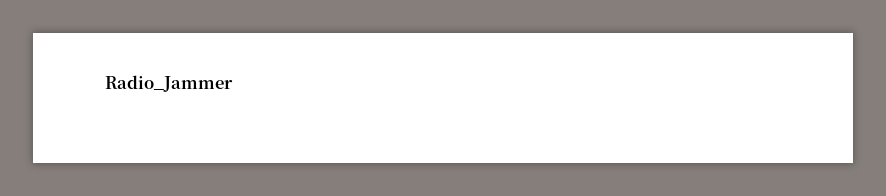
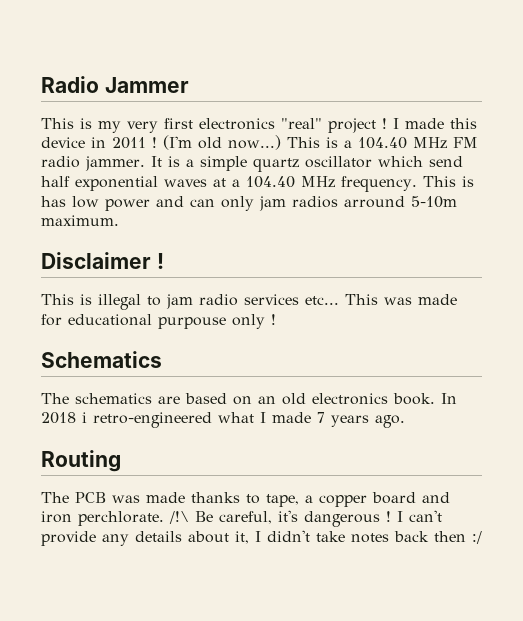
[105,75,233,92] Radio_Jammer -> [41,76,189,93] [41,118,477,133] [41,135,478,150] [41,156,463,172] [41,176,474,192] [41,196,457,211] [41,215,119,226] [41,252,164,269] [41,294,457,310] [41,314,276,329] [41,351,162,368] [41,393,457,405] [41,412,405,428] [41,450,121,472] [41,492,450,507] [41,510,442,527] [41,530,482,546] Radio Jammer // This is my very first electronics "real" project ! I made this device in 2011 ! (I'm old now...) This is a 104.40 MHz FM radio jammer. It is a simple quartz oscillator which send half exponential waves at a 104.40 MHz frequency. This is has low power and can only jam radios arround 5-10m maximum. // Disclaimer ! // This is illegal to jam radio services etc... This was made for educational purpouse only ! // Schematics // The schematics are based on an old electronics book. In 2018 i retro-engineered what I made 7 years ago. // Routing // The PCB was made thanks to tape, a copper board and iron perchlorate. /!\ Be careful, it's dangerous ! I can't provide any details about it, I didn't take notes back then :/

